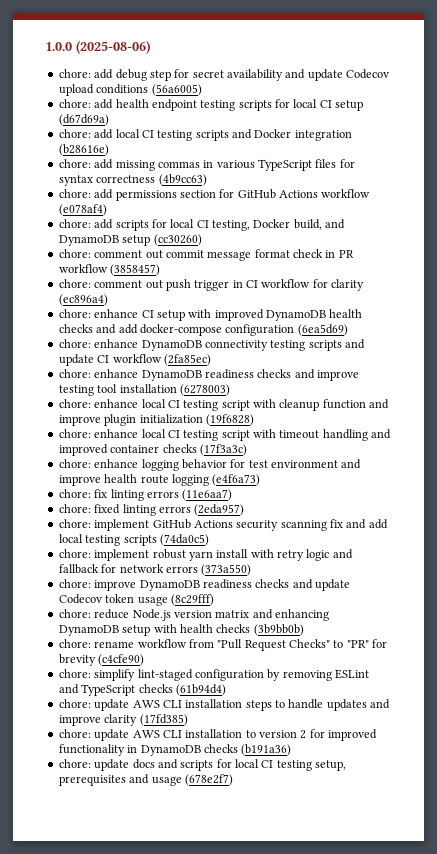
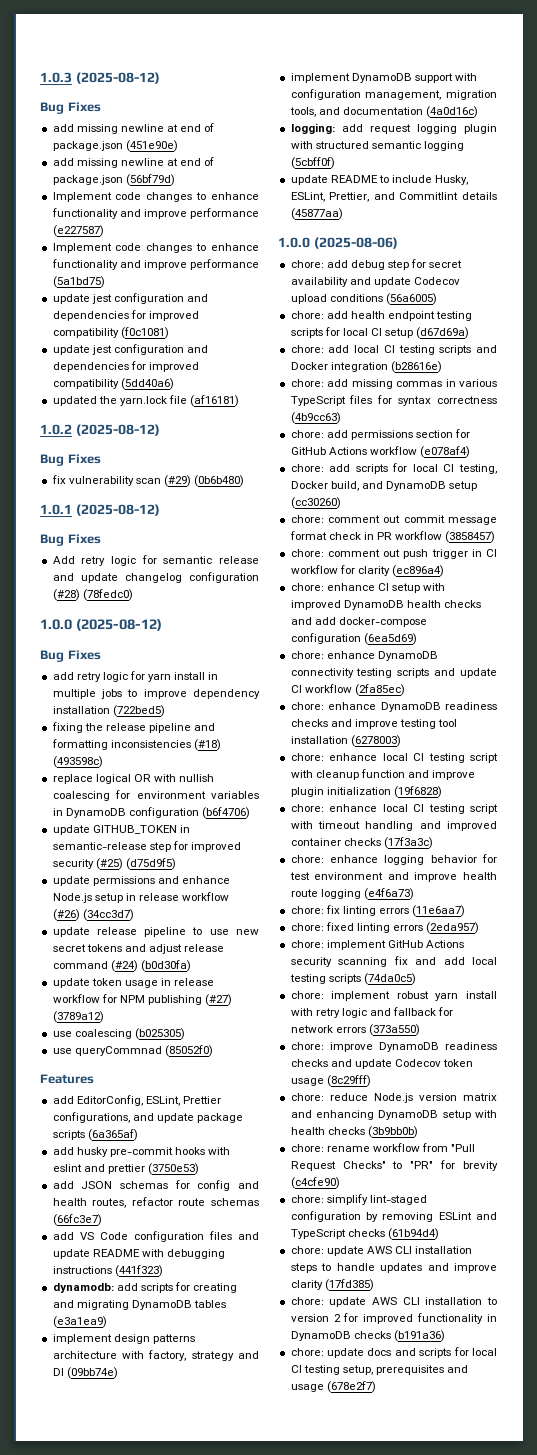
(45, 46) none -> [40,72,160,84] [40,102,101,114] [52,123,215,134] [52,140,178,152] [52,157,215,168] [52,174,175,186] [52,192,259,202] [51,208,259,219] [52,225,104,237] [52,243,259,253] [51,259,259,270] [52,276,105,288] [52,293,208,304] [52,310,199,321] [52,327,169,339] [52,344,208,355] [52,361,199,372] [52,378,174,390] [52,395,240,407] [40,424,160,436] [40,454,101,466] [51,475,245,487] [40,504,160,516] [40,534,101,546] [52,555,259,566] [52,572,259,583] [52,589,133,601] [40,619,162,631] [40,650,101,662] [52,671,219,682] [52,689,260,699] [52,705,165,717] [51,722,216,733] [51,739,221,751] [52,756,103,768] [52,774,215,784] [52,790,259,801] [52,807,250,819] [52,825,190,835] [52,841,241,852] [52,858,176,870] [52,876,230,886] [52,892,230,903] [52,909,134,921] [52,927,259,937] [52,944,225,954] [52,960,191,972] [52,978,215,988] [52,994,233,1006] [52,1011,104,1023] [52,1028,185,1040] [52,1045,213,1057] [40,1074,94,1084] [52,1095,221,1106] [52,1112,243,1123] [52,1129,138,1141] [52,1147,231,1157] [52,1163,199,1175] [52,1180,259,1191] [52,1197,259,1208] [52,1214,102,1226] [52,1231,259,1242] [52,1249,225,1259] [52,1265,163,1277] [52,1282,238,1293] [52,1300,226,1310] [52,1316,107,1328] [52,1334,195,1344] [52,1350,259,1361] [52,1367,118,1379] [290,73,477,83] [290,89,497,100] [289,106,478,118] [290,123,497,134] [290,141,464,151] [290,157,335,169] [290,175,469,185] [290,192,497,202] [290,208,343,220] 1.0.3 (2025-08-12) // Bug Fixes // add missing newline at end of package.json (451e90e) // add missing newline at end of package.json (56bf79d) // Implement code changes to enhance functionality and improve performance (e227587) // Implement code changes to enhance functionality and improve performance (5a1bd75) // update jest configuration and dependencies for improved compatibility (f0c1081) // update jest configuration and dependencies for improved compatibility (5dd40a6) // updated the yarn.lock file (af16181) // 1.0.2 (2025-08-12) // Bug Fixes // fix vulnerability scan (#29) (0b6b480) // 1.0.1 (2025-08-12) // Bug Fixes // Add retry logic for semantic release and update changelog configuration (#28) (78fedc0) // 1.0.0 (2025-08-12) // Bug Fixes // add retry logic for yarn install in multiple jobs to improve dependency installation (722bed5) // fixing the release pipeline and formatting inconsistencies (#18) (493598c) // replace logical OR with nullish coalescing for environment variables in DynamoDB configuration (b6f4706) // update GITHUB_TOKEN in semantic-release step for improved security (#25) (d75d9f5) // update permissions and enhance Node.js setup in release workflow (#26) (34cc3d7) // update release pipeline to use new secret tokens and adjust release command (#24) (b0d30fa) // update token usage in release workflow for NPM publishing (#27) (3789a12) // use coalescing (b025305) // use queryCommnad (85052f0) // Features // add EditorConfig, ESLint, Prettier configurations, and update package scripts (6a365af) // add husky pre-commit hooks with eslint and prettier (3750e53) // add JSON schemas for config and health routes, refactor route schemas (66fc3e7) // add VS Code configuration files and update README with debugging instructions (441f323) // dynamodb: add scripts for creating and migrating DynamoDB tables (e3a1ea9) // implement design patterns architecture with factory, strategy and DI (09bb74e) // implement DynamoDB support with configuration management, migration tools, and documentation (4a0d16c) // logging: add request logging plugin with structured semantic logging (5cbff0f) // update README to include Husky, ESLint, Prettier, and Commitlint details (45877aa) //

